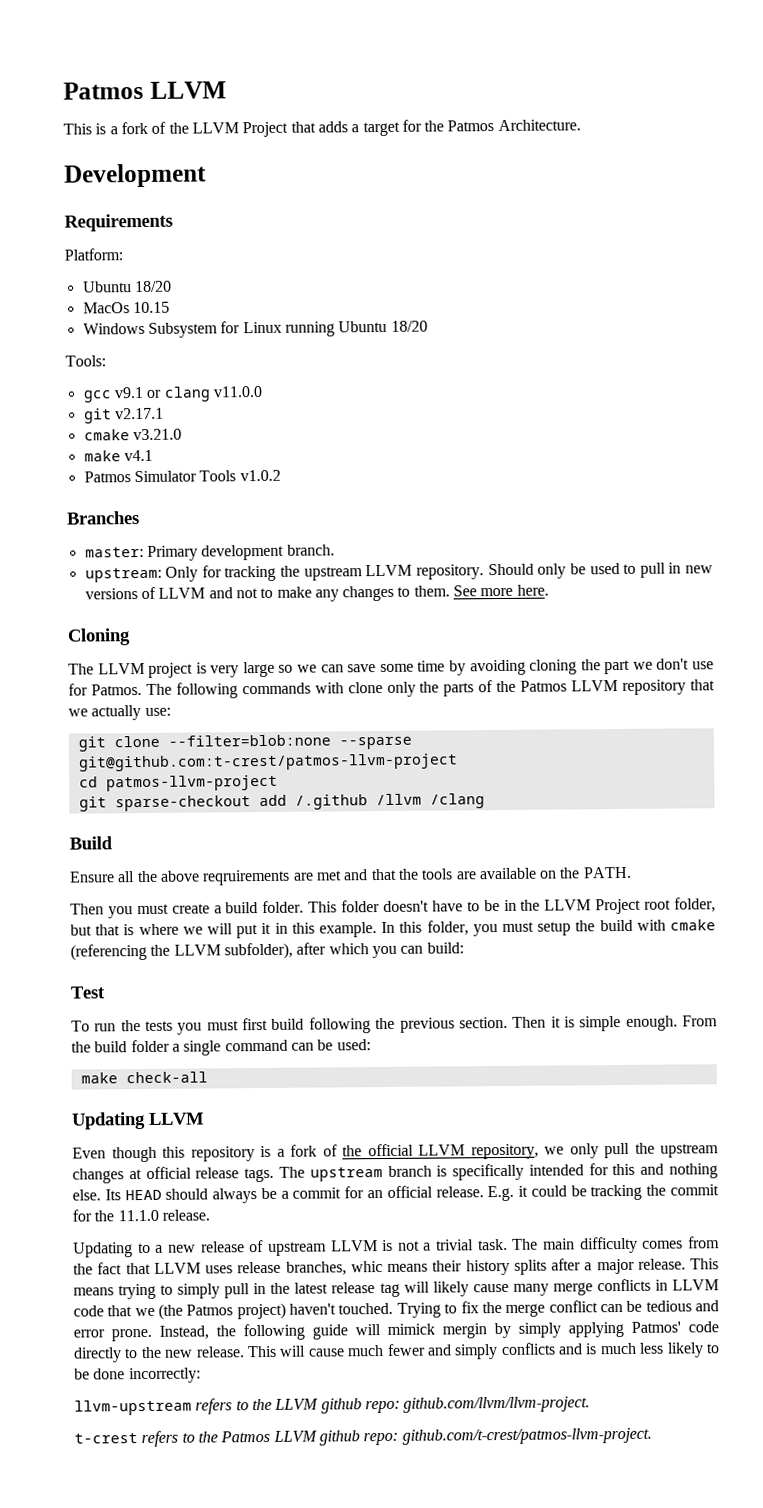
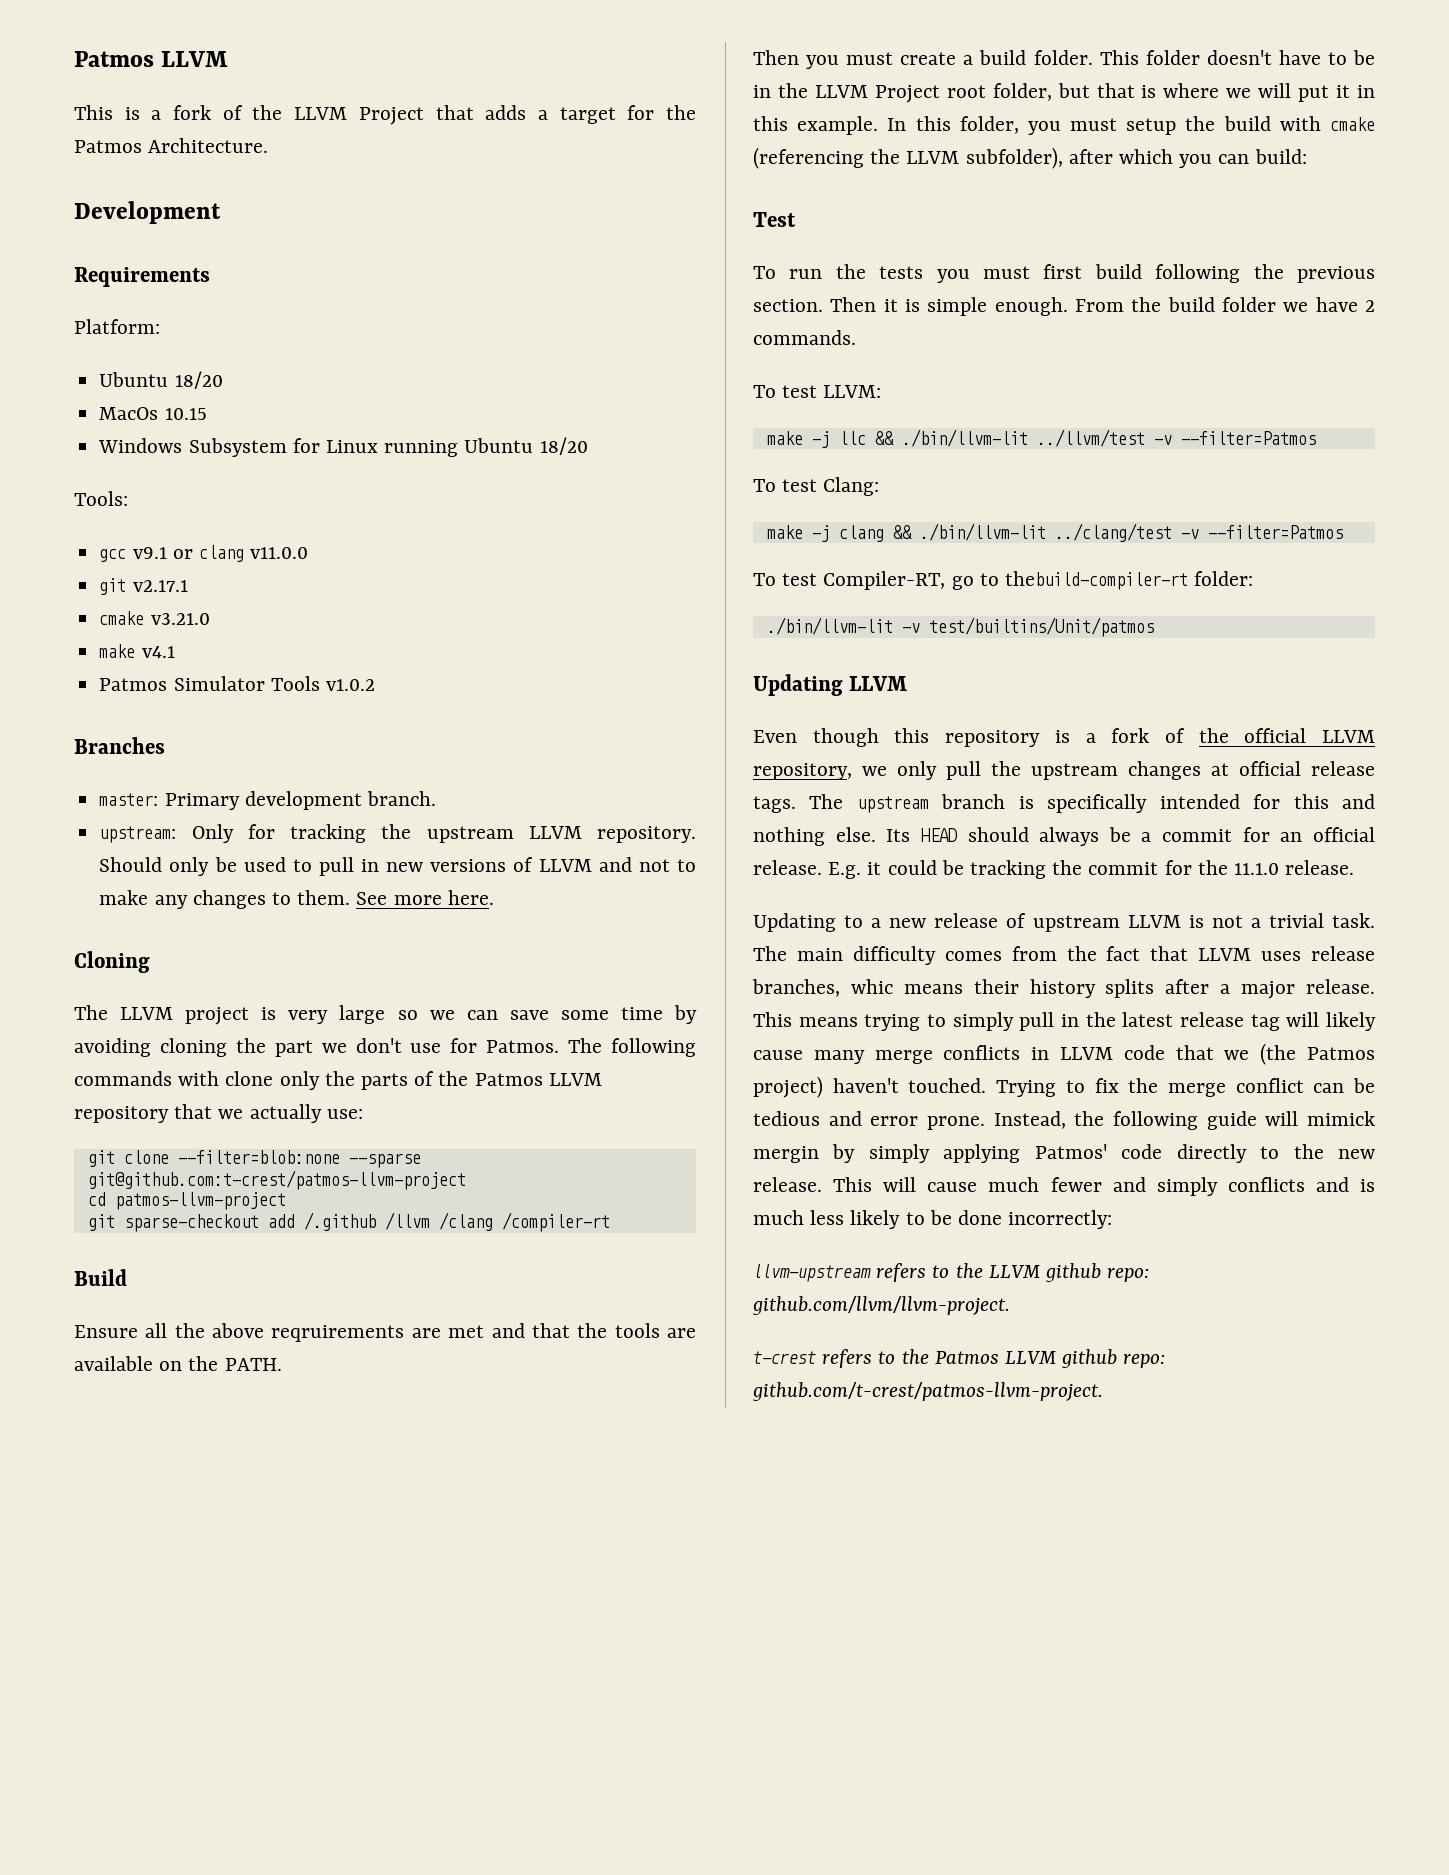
(485, 801) none -> [501,1212,610,1232] /compiler-rt
[171,1039,371,1056] [80,1071,208,1084] a single command can be used: // make check-all -> [1283,297,1375,312] [753,330,856,345] [753,385,882,398] [766,429,1316,448] [753,477,880,496] [766,523,1343,542] [753,571,1254,590] [766,617,1154,637] we have 2 commands. // To test LLVM: // make -j llc && ./bin/llvm-lit ../llvm/test -v --filter=Patmos // To test Clang: // make -j clang && ./bin/llvm-lit ../clang/test -v --filter=Patmos // To test Compiler-RT, go to thebuild-compiler-rt folder: // ./bin/llvm-lit -v test/builtins/Unit/patmos

